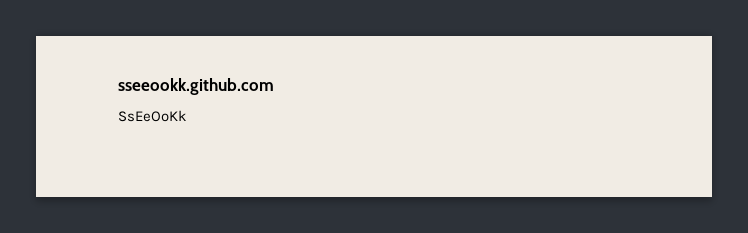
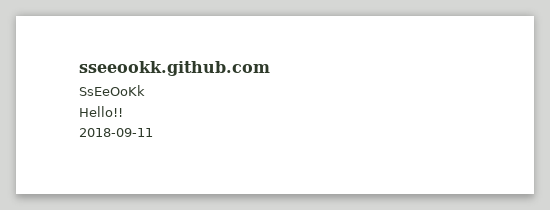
(186, 116) none -> [79,106,123,117] [79,128,153,137] // Hello!! // 2018-09-11

